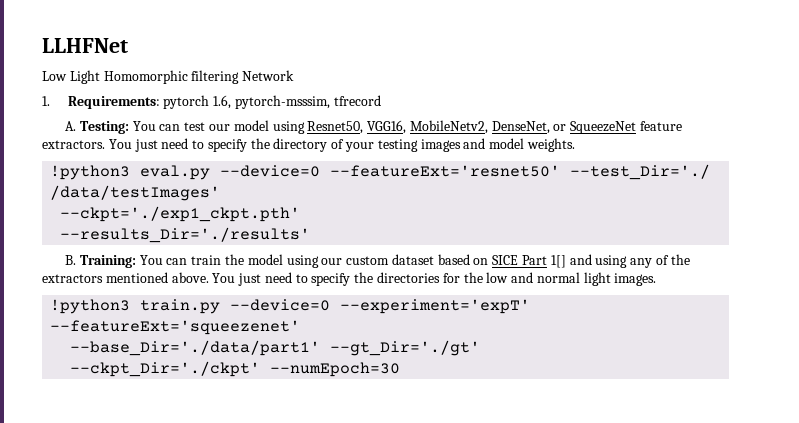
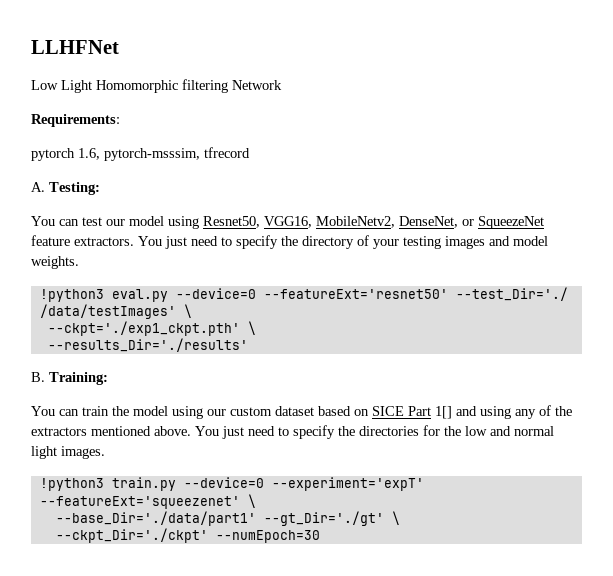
[42,96,50,106] 1. -> (282, 85) none
(160, 102) none -> (120, 120) //
(129, 127) none -> (100, 188) //
(221, 193) none -> [183,304,192,318] \
(301, 214) none -> [247,321,256,335] \
(136, 261) none -> (108, 378) //
(301, 327) none -> [247,494,256,508] \
(481, 348) none -> [391,511,400,525] \

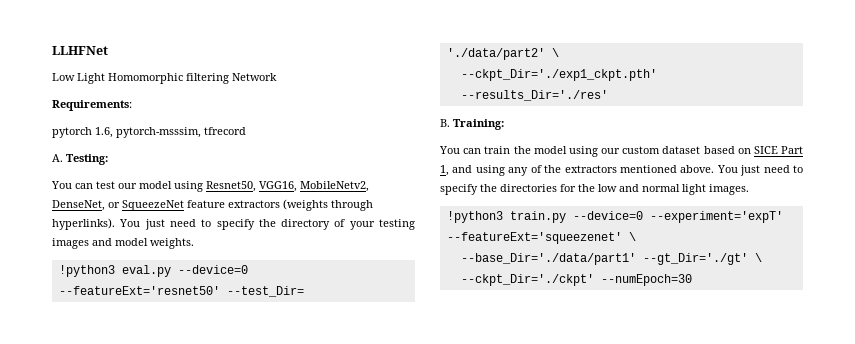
[74,237,134,246] extractors. -> [228,199,373,211] [52,218,115,230] extractors (weights through hyperlinks).
[455,287,568,301] [39,304,192,319] [47,321,256,336] [47,338,248,352] --test_Dir='./ /data/testImages' \ // --ckpt='./exp1_ckpt.pth' \ // --results_Dir='./results' -> [226,286,304,297] [446,48,559,60] [460,69,657,81] [460,90,608,101] --test_Dir= './data/part2' \ // --ckpt_Dir='./exp1_ckpt.pth' --results_Dir='./res'
[435,406,452,419] 1[] -> [440,165,449,176] 1,

